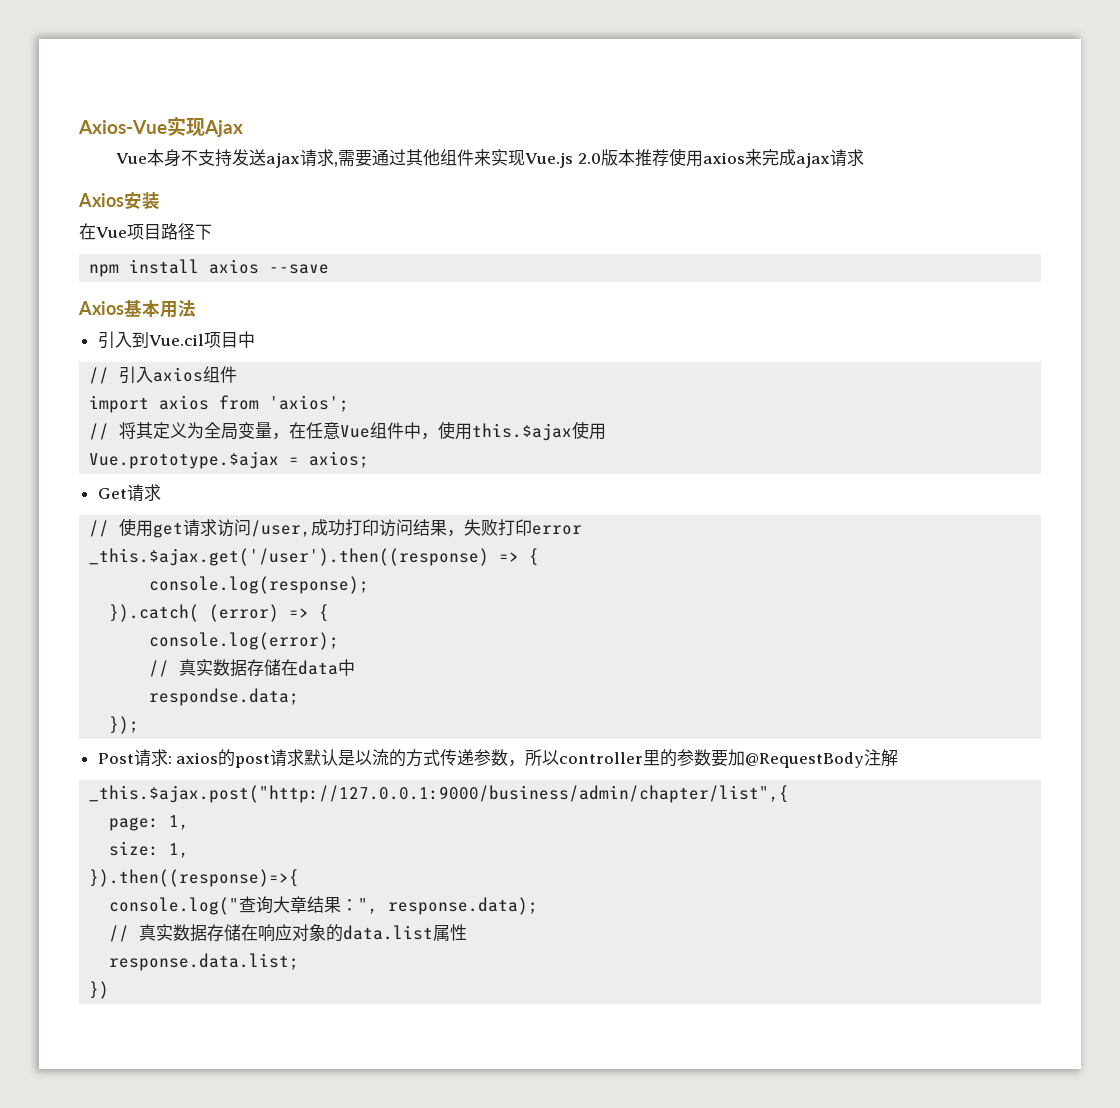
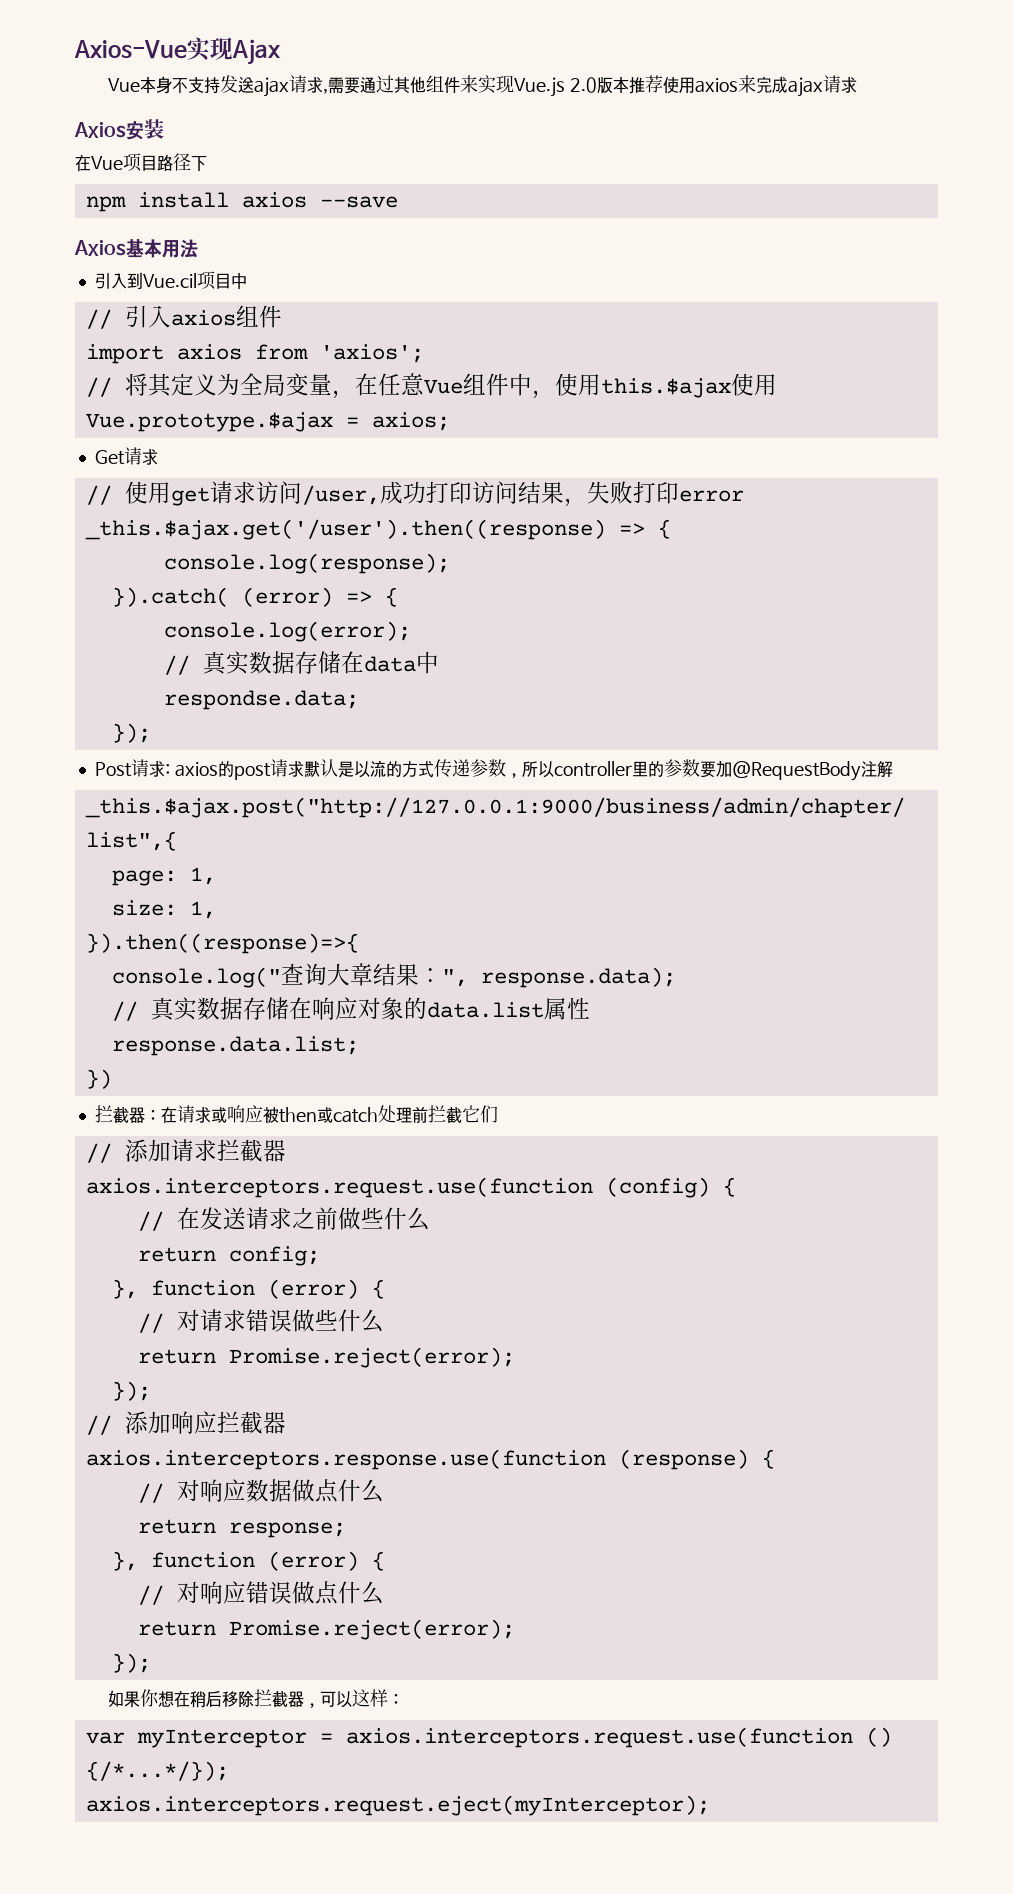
(110, 990) none -> [94,1105,498,1124] [85,1139,286,1163] [85,1177,736,1198] [137,1207,430,1231] [137,1246,320,1266] [111,1279,385,1299] [137,1309,384,1333] [137,1347,515,1368] [111,1381,151,1401] [85,1411,286,1435] [85,1449,775,1470] [137,1479,384,1503] [137,1519,346,1538] [111,1551,385,1571] [137,1581,384,1605] [137,1619,515,1640] [111,1653,151,1673] [107,1689,404,1708] [85,1727,892,1748] [85,1761,229,1781] [85,1795,710,1816] // 拦截器：在请求或响应被then或catch处理前拦截它们 // // 添加请求拦截器 // axios.interceptors.request.use(function (config) { // // 在发送请求之前做些什么 // return config; // }, function (error) { // // 对请求错误做些什么 // return Promise.reject(error); // }); // // 添加响应拦截器 // axios.interceptors.response.use(function (response) { // // 对响应数据做点什么 // return response; // }, function (error) { // // 对响应错误做点什么 // return Promise.reject(error); // }); // 如果你想在稍后移除拦截器，可以这样： // var myInterceptor = axios.interceptors.request.use(function () {/*...*/}); // axios.interceptors.request.eject(myInterceptor);

